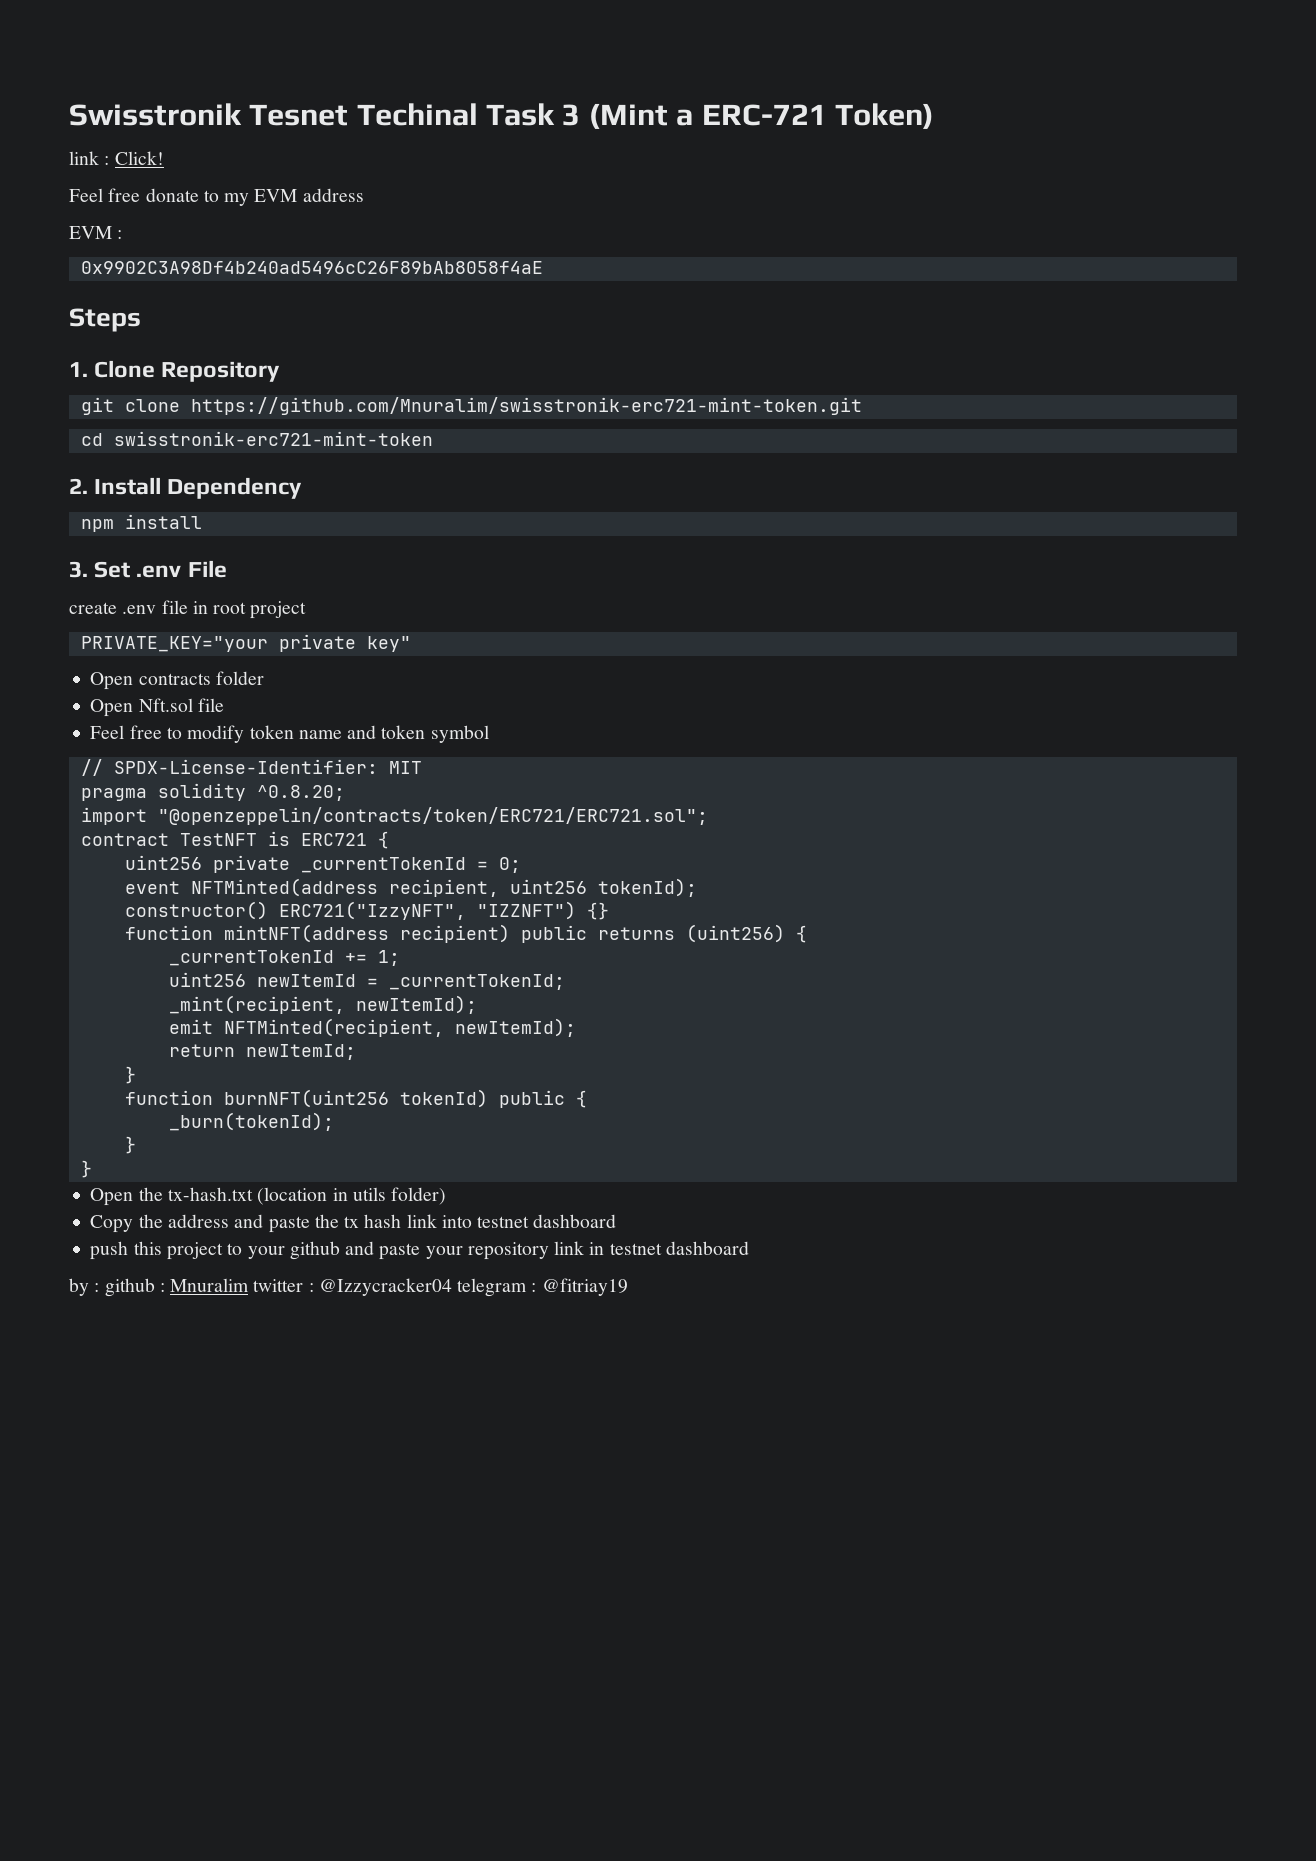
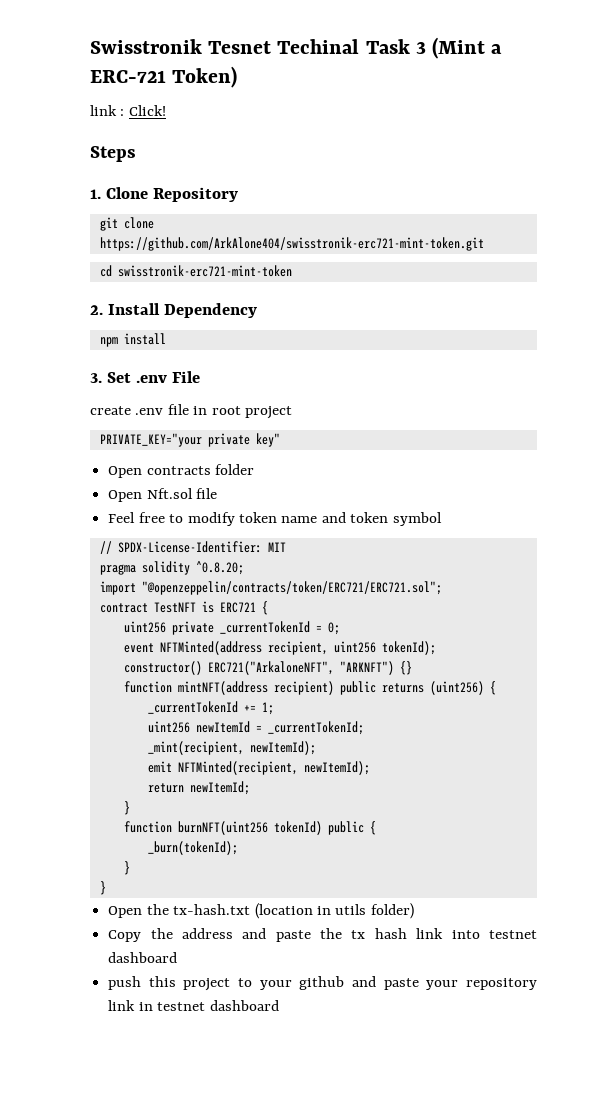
[69,188,364,206] [69,226,123,239] [80,261,543,274] // Feel free donate to my EVM address // EVM : // 0x9902C3A98Df4b240ad5496cC26F89bAb8058f4aE -> (166, 110) none
[190,397,862,415] https://github.com/Mnuralim/swisstronik-erc721-mint-token.git -> [99,237,484,251] https://github.com/ArkAlone404/swisstronik-erc721-mint-token.git
[278,901,576,920] ERC721("IzzyNFT", "IZZNFT") -> [207,661,394,675] ERC721("ArkaloneNFT", "ARKNFT")
[69,1278,628,1297] // by : github : Mnuralim twitter : @Izzycracker04 telegram : @fitriay19 -> (279, 1005) none

